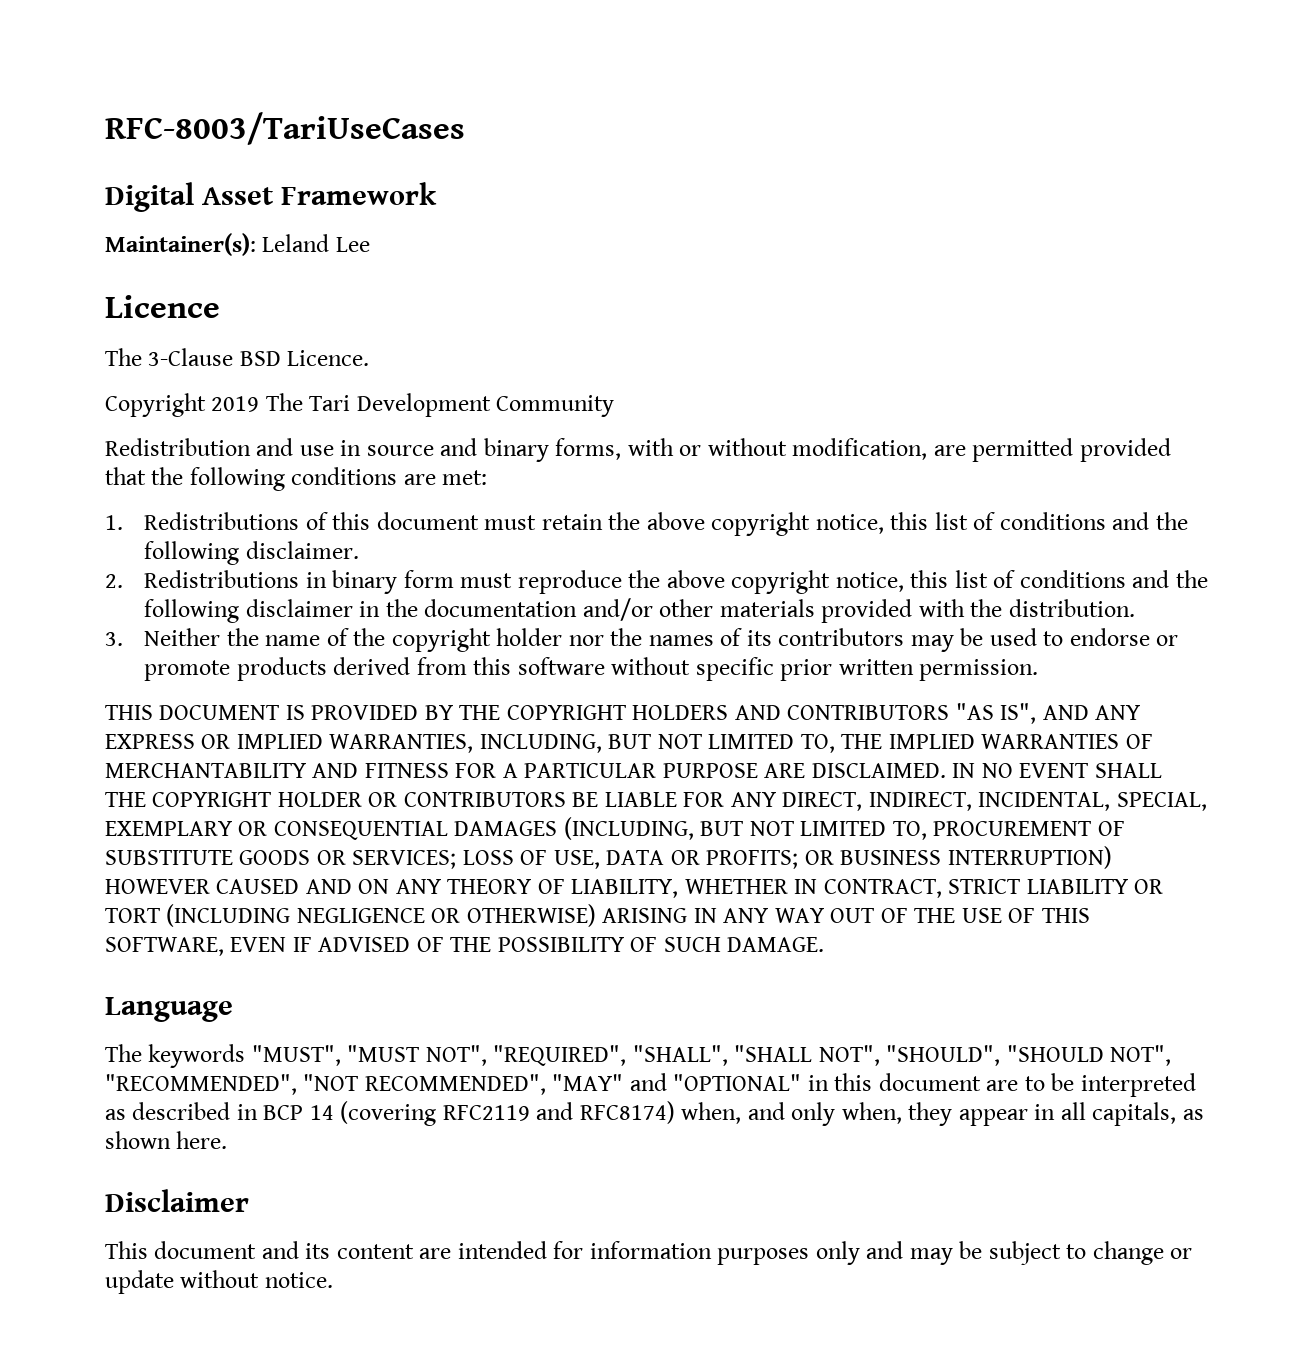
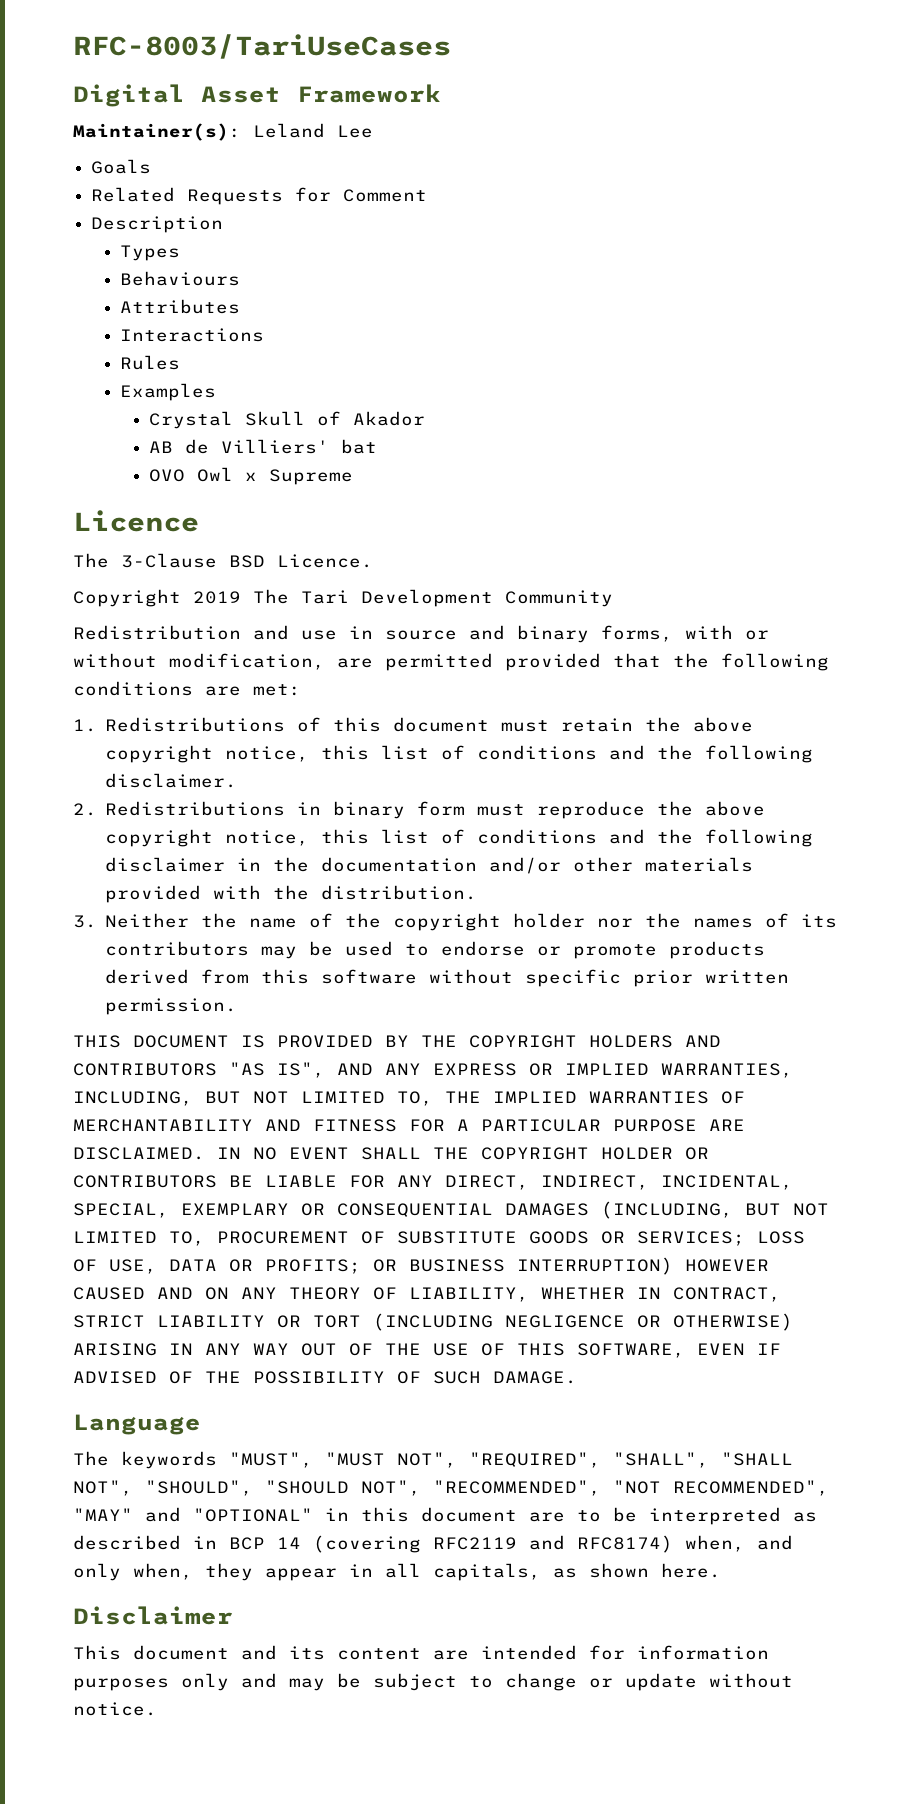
(370, 244) none -> [91,159,152,174] [91,187,428,205] [91,216,224,233] [119,245,180,261] [119,271,240,286] [119,299,240,314] [119,328,264,342] [119,355,180,370] [119,383,216,401] [148,411,425,429] [148,439,377,454] [148,467,353,485] // Goals // Related Requests for Comment // Description // Types // Behaviours // Attributes // Interactions // Rules // Examples // Crystal Skull of Akador // AB de Villiers' bat // OVO Owl x Supreme

